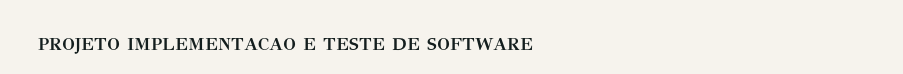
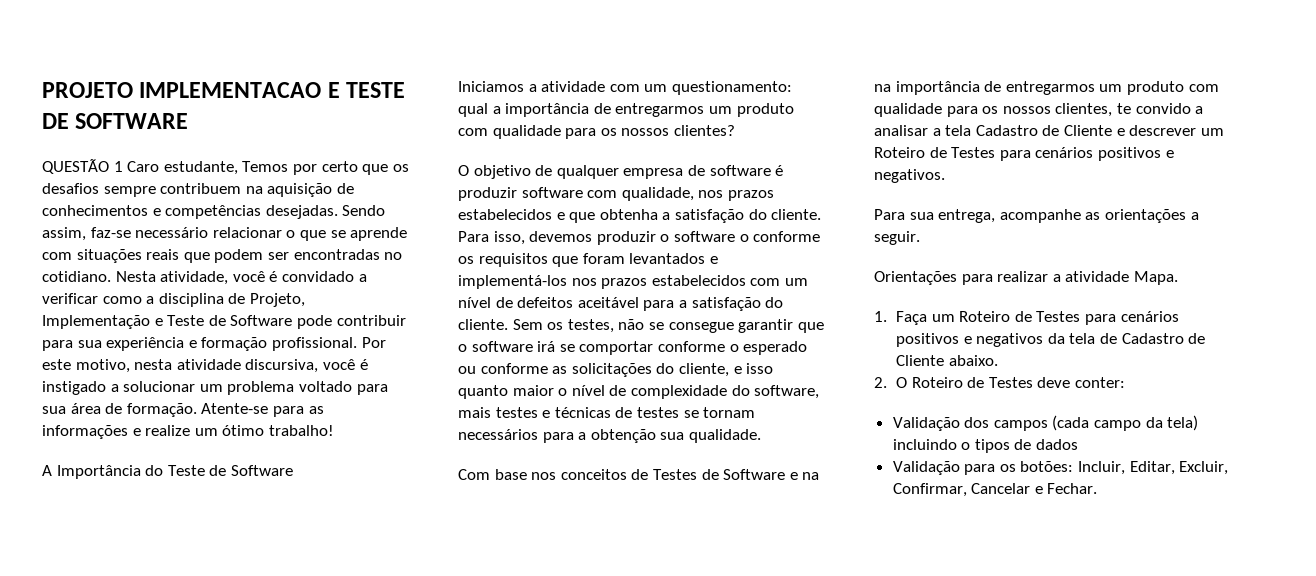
(533, 43) none -> [42,159,409,175] [42,183,354,197] [42,205,386,219] [42,227,408,241] [42,249,403,263] [42,271,367,285] [42,293,305,307] [42,315,406,329] [42,337,386,351] [42,359,368,373] [42,381,388,395] [42,403,324,417] [42,425,334,439] [42,465,293,479] [458,81,792,95] [458,103,794,117] [458,125,735,139] [458,165,784,179] [458,187,774,201] [458,209,822,223] [458,231,821,245] [458,253,718,267] [458,275,808,289] [458,297,784,311] [458,319,824,333] [458,341,808,355] [458,363,774,377] [458,385,820,399] [458,407,756,418] [458,429,761,443] [458,469,820,480] [874,81,1219,95] [874,103,1204,117] [874,125,1224,136] [874,147,1174,161] [874,169,945,183] [874,209,1199,223] [874,231,920,245] [874,271,1178,285] [874,311,1179,325] [895,333,1206,347] [895,355,998,366] [874,377,1125,388] [892,415,1199,431] [892,439,1079,453] [892,461,1229,475] [892,483,1098,497] // QUESTÃO 1 Caro estudante, Temos por certo que os desafios sempre contribuem na aquisição de conhecimentos e competências desejadas. Sendo assim, faz-se necessário relacionar o que se aprende com situações reais que podem ser encontradas no cotidiano. Nesta atividade, você é convidado a verificar como a disciplina de Projeto, Implementação e Teste de Software pode contribuir para sua experiência e formação profissional. Por este motivo, nesta atividade discursiva, você é instigado a solucionar um problema voltado para sua área de formação. Atente-se para as informações e realize um ótimo trabalho! // A Importância do Teste de Software // Iniciamos a atividade com um questionamento: qual a importância de entregarmos um produto com qualidade para os nossos clientes? // O objetivo de qualquer empresa de software é produzir software com qualidade, nos prazos estabelecidos e que obtenha a satisfação do cliente. Para isso, devemos produzir o software o conforme os requisitos que foram levantados e implementá-los nos prazos estabelecidos com um nível de defeitos aceitável para a satisfação do cliente. Sem os testes, não se consegue garantir que o software irá se comportar conforme o esperado ou conforme as solicitações do cliente, e isso quanto maior o nível de complexidade do software, mais testes e técnicas de testes se tornam necessários para a obtenção sua qualidade. // Com base nos conceitos de Testes de Software e na na importância de entregarmos um produto com qualidade para os nossos clientes, te convido a analisar a tela Cadastro de Cliente e descrever um Roteiro de Testes para cenários positivos e negativos. // Para sua entrega, acompanhe as orientações a seguir. // Orientações para realizar a atividade Mapa. // 1. Faça um Roteiro de Testes para cenários positivos e negativos da tela de Cadastro de Cliente abaixo. // 2. O Roteiro de Testes deve conter: // Validação dos campos (cada campo da tela) incluindo o tipos de dados // Validação para os botões: Incluir, Editar, Excluir, Confirmar, Cancelar e Fechar.

